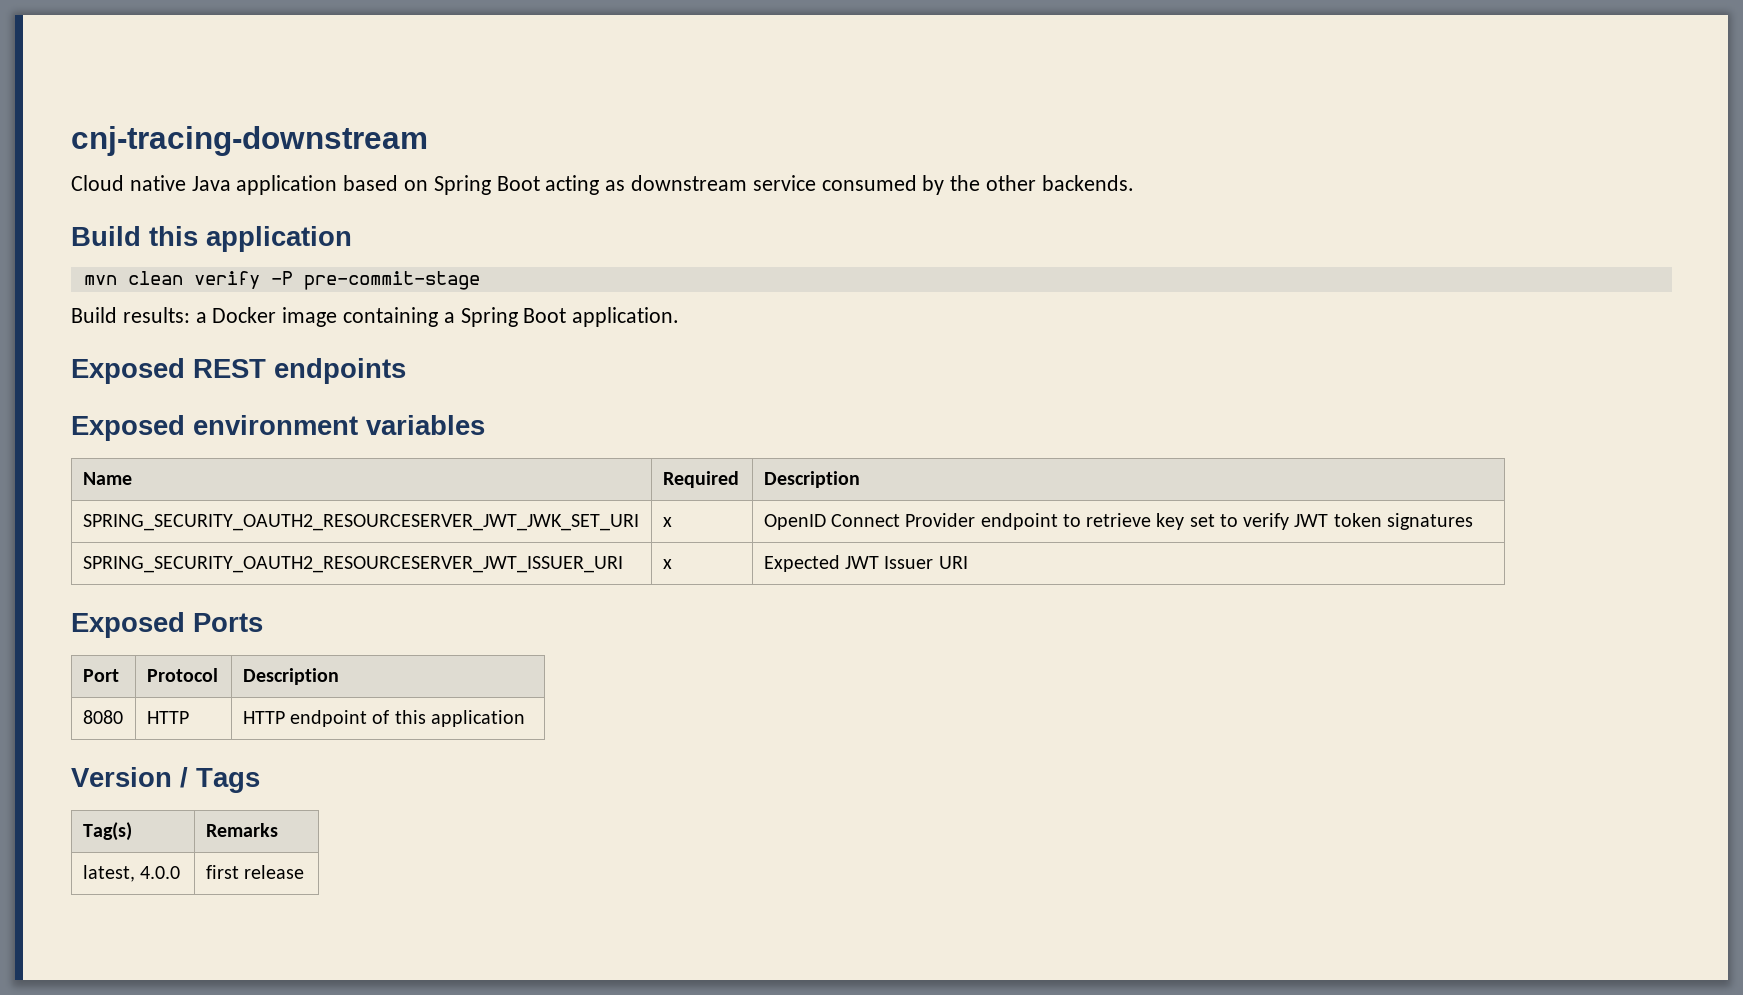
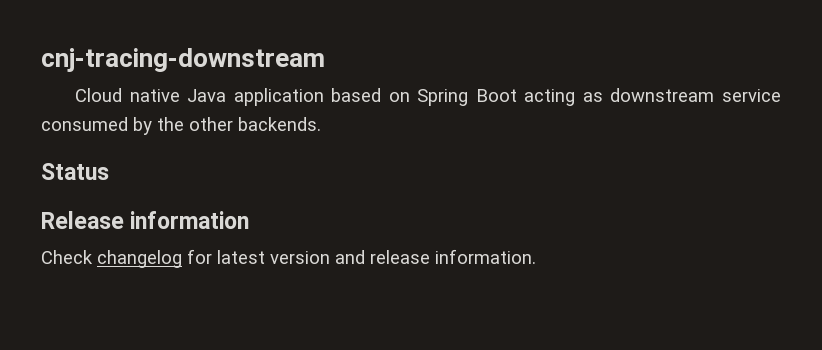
[71,226,352,252] [83,271,480,290] [71,307,680,327] [71,358,406,384] [71,415,485,441] [82,472,132,485] [662,471,739,488] [763,471,860,488] [82,514,639,531] [662,517,672,527] [763,513,1473,530] [82,556,623,573] [662,559,672,569] [763,555,968,572] [71,612,263,638] [82,669,119,682] [146,668,218,682] [242,668,339,685] [82,710,123,724] [146,711,189,724] [242,710,525,727] [71,767,260,793] [82,822,132,841] [205,823,278,837] [82,865,181,882] [205,865,305,879] Build this application // mvn clean verify -P pre-commit-stage // Build results: a Docker image containing a Spring Boot application. // Exposed REST endpoints // Exposed environment variables // Name | Required | Description // SPRING_SECURITY_OAUTH2_RESOURCESERVER_JWT_JWK_SET_URI | x | OpenID Connect Provider endpoint to retrieve key set to verify JWT token signatures // SPRING_SECURITY_OAUTH2_RESOURCESERVER_JWT_ISSUER_URI | x | Expected JWT Issuer URI // Exposed Ports // Port | Protocol | Description // 8080 | HTTP | HTTP endpoint of this application // Version / Tags // Tag(s) | Remarks // latest, 4.0.0 | first release -> [41,163,109,180] [41,211,250,229] [41,249,536,268] Status // Release information // Check changelog for latest version and release information.

